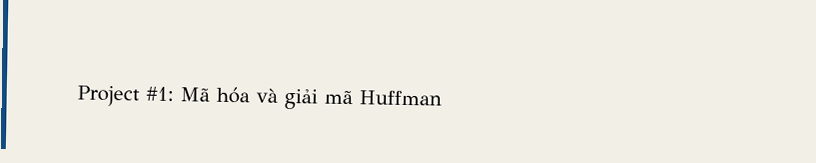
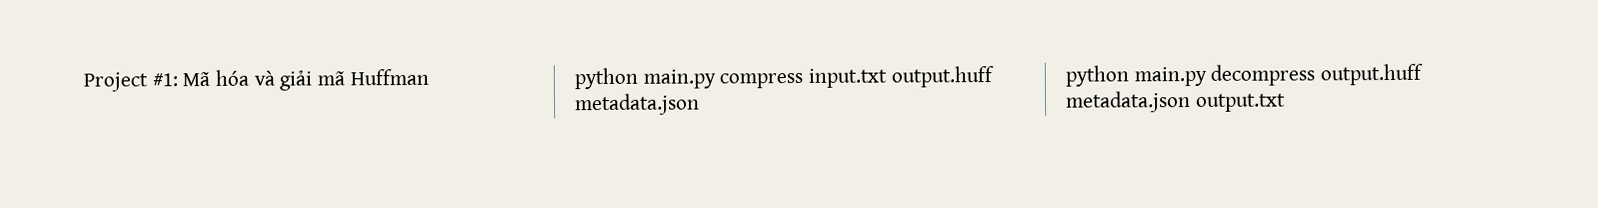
(442, 98) none -> [574,66,994,90] [574,93,700,116] [1065,63,1424,87] [1065,91,1286,113] // python main.py compress input.txt output.huff metadata.json // python main.py decompress output.huff metadata.json output.txt

